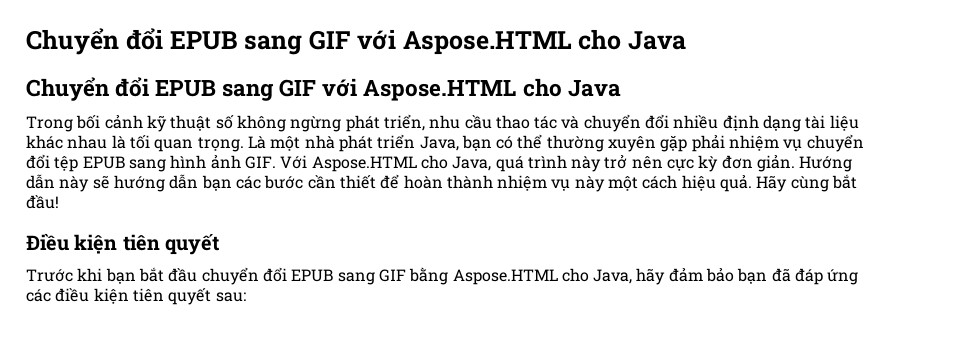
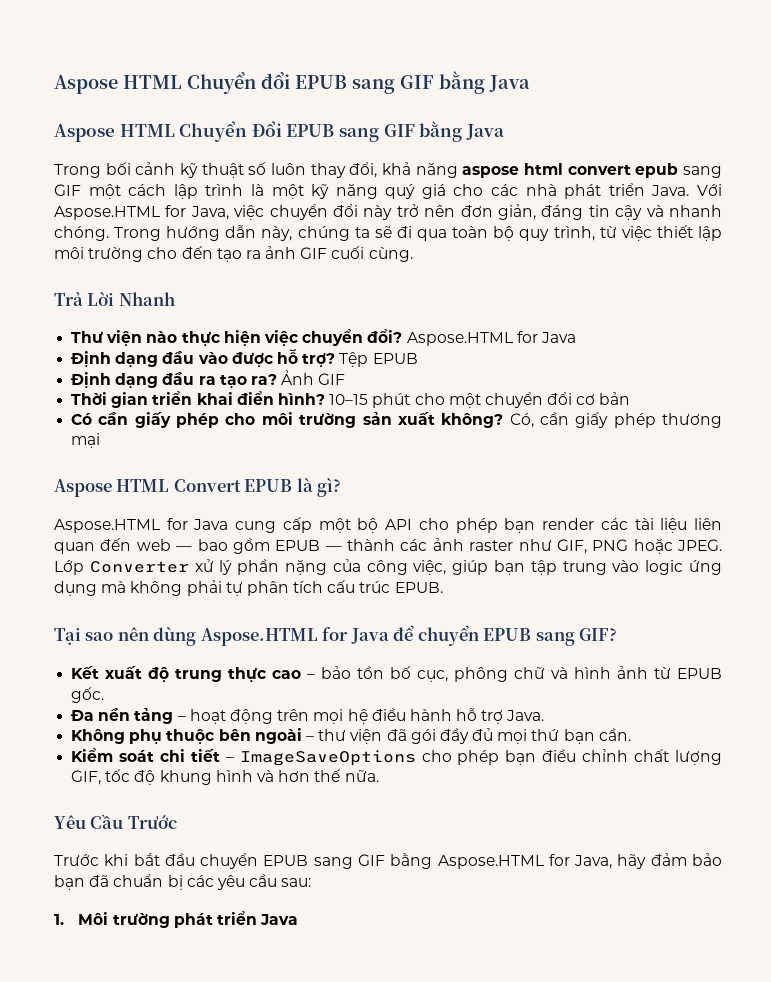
[26,28,686,55] [26,77,562,101] Chuyển đổi EPUB sang GIF với Aspose.HTML cho Java // Chuyển đổi EPUB sang GIF với Aspose.HTML cho -> [54,71,530,94] [54,121,463,142] Aspose HTML Chuyển đổi EPUB sang GIF bằng Java // Aspose HTML Chuyển Đổi EPUB sang GIF bằng
[236,114,859,132] [26,134,864,152] [26,154,853,172] [26,174,858,192] [26,195,59,209] [26,233,220,255] không ngừng phát triển, nhu cầu thao tác và chuyển đổi nhiều định dạng tài liệu khác nhau là tối quan trọng. Là một nhà phát triển Java, bạn có thể thường xuyên gặp phải nhiệm vụ chuyển đổi tệp EPUB sang hình ảnh GIF. Với Aspose.HTML cho Java, quá trình này trở nên cực kỳ đơn giản. Hướng dẫn này sẽ hướng dẫn bạn các bước cần thiết để hoàn thành nhiệm vụ này một cách hiệu quả. Hãy cùng bắt đầu! // Điều kiện tiên quyết -> [270,162,722,178] [54,183,722,199] [54,204,722,220] [54,225,723,241] [54,246,413,262] [54,291,175,306] [71,329,576,347] [71,349,418,368] [71,370,346,389] [71,391,631,408] [71,411,723,428] [71,433,101,448] [54,477,342,497] [54,517,723,533] [54,538,722,554] [54,559,722,575] [54,580,443,596] [54,625,618,646] [71,666,722,683] [71,687,105,703] [71,707,545,724] [71,728,631,745] [71,748,723,766] [71,769,379,785] [54,814,177,829] luôn thay đổi, khả năng aspose html convert epub sang GIF một cách lập trình là một kỹ năng quý giá cho các nhà phát triển Java. Với Aspose.HTML for Java, việc chuyển đổi này trở nên đơn giản, đáng tin cậy và nhanh chóng. Trong hướng dẫn này, chúng ta sẽ đi qua toàn bộ quy trình, từ việc thiết lập môi trường cho đến tạo ra ảnh GIF cuối cùng. // Trả Lời Nhanh // Thư viện nào thực hiện việc chuyển đổi? Aspose.HTML for Java // Định dạng đầu vào được hỗ trợ? Tệp EPUB // Định dạng đầu ra tạo ra? Ảnh GIF // Thời gian triển khai điển hình? 10–15 phút cho một chuyển đổi cơ bản // Có cần giấy phép cho môi trường sản xuất không? Có, cần giấy phép thương mại // Aspose HTML Convert EPUB là gì? // Aspose.HTML for Java cung cấp một bộ API cho phép bạn render các tài liệu liên quan đến web — bao gồm EPUB — thành các ảnh raster như GIF, PNG hoặc JPEG. Lớp Converter xử lý phần nặng của công việc, giúp bạn tập trung vào logic ứng dụng mà không phải tự phân tích cấu trúc EPUB. // Tại sao nên dùng Aspose.HTML for Java để chuyển EPUB sang GIF? // Kết xuất độ trung thực cao – bảo tồn bố cục, phông chữ và hình ảnh từ EPUB gốc. // Đa nền tảng – hoạt động trên mọi hệ điều hành hỗ trợ Java. // Không phụ thuộc bên ngoài – thư viện đã gói đầy đủ mọi thứ bạn cần. // Kiểm soát chi tiết – ImageSaveOptions cho phép bạn điều chỉnh chất lượng GIF, tốc độ khung hình và hơn thế nữa. // Yêu Cầu Trước
[105,268,136,284] bạn -> (129, 860) none
[262,267,287,282] đổi -> (259, 861) none
[561,268,589,282] cho -> [548,854,570,866] for
[795,268,859,285] [26,288,246,305] đáp ứng các điều kiện tiên quyết sau: -> [113,874,312,890] [54,911,299,928] chuẩn bị các yêu cầu sau: // 1. Môi trường phát triển Java

